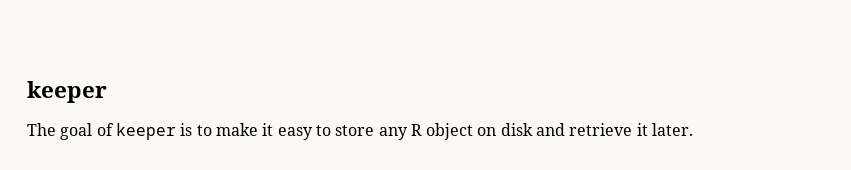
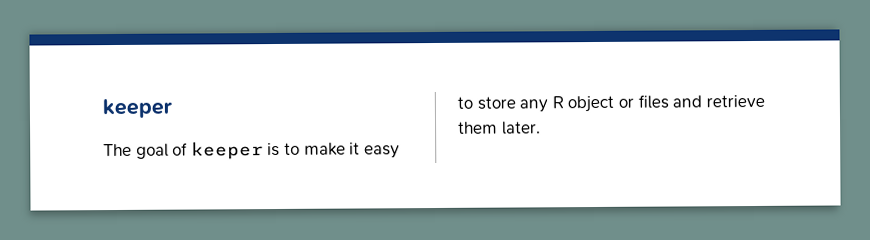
[477,123,533,136] on disk -> [617,94,669,109] or files
[636,123,648,136] it -> [458,121,498,134] them

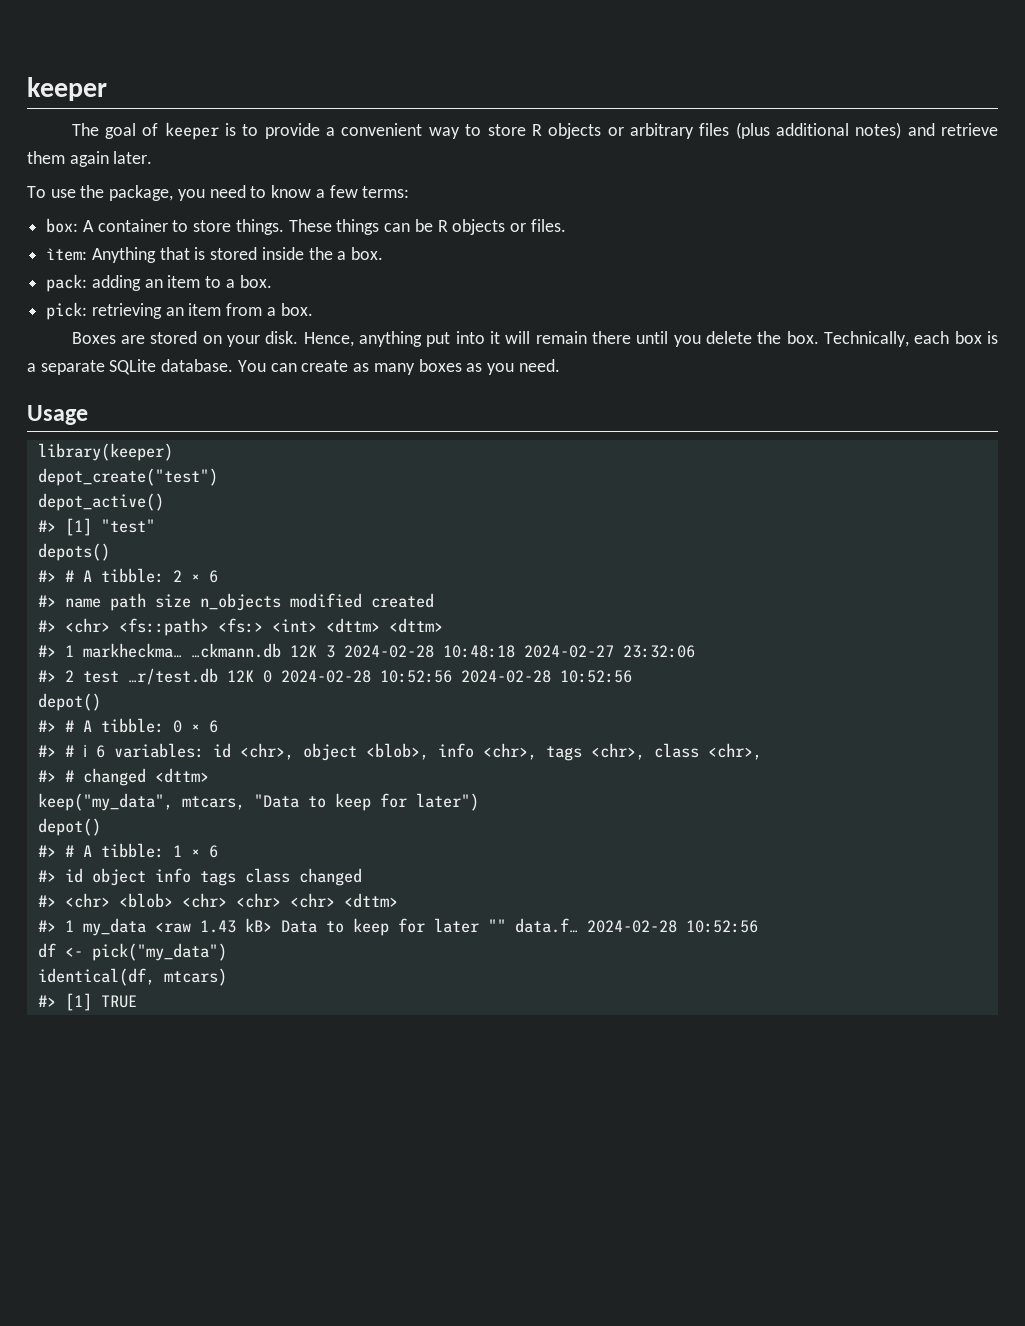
[303,142,400,159] [457,94,669,113] make it easy to store any R object or files -> [264,122,902,139] provide a convenient way to store R objects or arbitrary files (plus additional notes)
(498, 127) none -> [69,151,109,167] again
(541, 128) none -> [27,185,410,201] [46,218,566,235] [46,247,384,263] [46,274,272,292] [46,302,313,320] [71,331,999,347] [27,359,560,375] [27,405,88,425] [37,443,173,461] [37,468,218,486] [37,493,164,511] [37,518,155,536] [37,543,110,561] [37,568,218,583] [37,593,434,611] [37,618,443,636] [37,643,695,658] [37,668,632,685] [37,693,101,711] [37,718,218,733] [37,743,762,761] [37,768,209,786] [37,793,479,811] [37,818,101,836] [37,843,218,858] [37,868,362,886] [37,893,398,908] [37,918,758,936] [37,943,227,961] [37,968,227,986] [37,993,137,1011] // To use the package, you need to know a few terms: // box: A container to store things. These things can be R objects or files. // ìtem: Anything that is stored inside the a box. // pack: adding an item to a box. // pick: retrieving an item from a box. // Boxes are stored on your disk. Hence, anything put into it will remain there until you delete the box. Technically, each box is a separate SQLite database. You can create as many boxes as you need. // Usage // library(keeper) // depot_create("test") // depot_active() // #> [1] "test" // depots() // #> # A tibble: 2 × 6 // #> name path size n_objects modified created // #> <chr> <fs::path> <fs:> <int> <dttm> <dttm> // #> 1 markheckma… …ckmann.db 12K 3 2024-02-28 10:48:18 2024-02-27 23:32:06 // #> 2 test …r/test.db 12K 0 2024-02-28 10:52:56 2024-02-28 10:52:56 // depot() // #> # A tibble: 0 × 6 // #> # ℹ 6 variables: id <chr>, object <blob>, info <chr>, tags <chr>, class <chr>, // #> # changed <dttm> // keep("my_data", mtcars, "Data to keep for later") // depot() // #> # A tibble: 1 × 6 // #> id object info tags class changed // #> <chr> <blob> <chr> <chr> <chr> <dttm> // #> 1 my_data <raw 1.43 kB> Data to keep for later "" data.f… 2024-02-28 10:52:56 // df <- pick("my_data") // identical(df, mtcars) // #> [1] TRUE

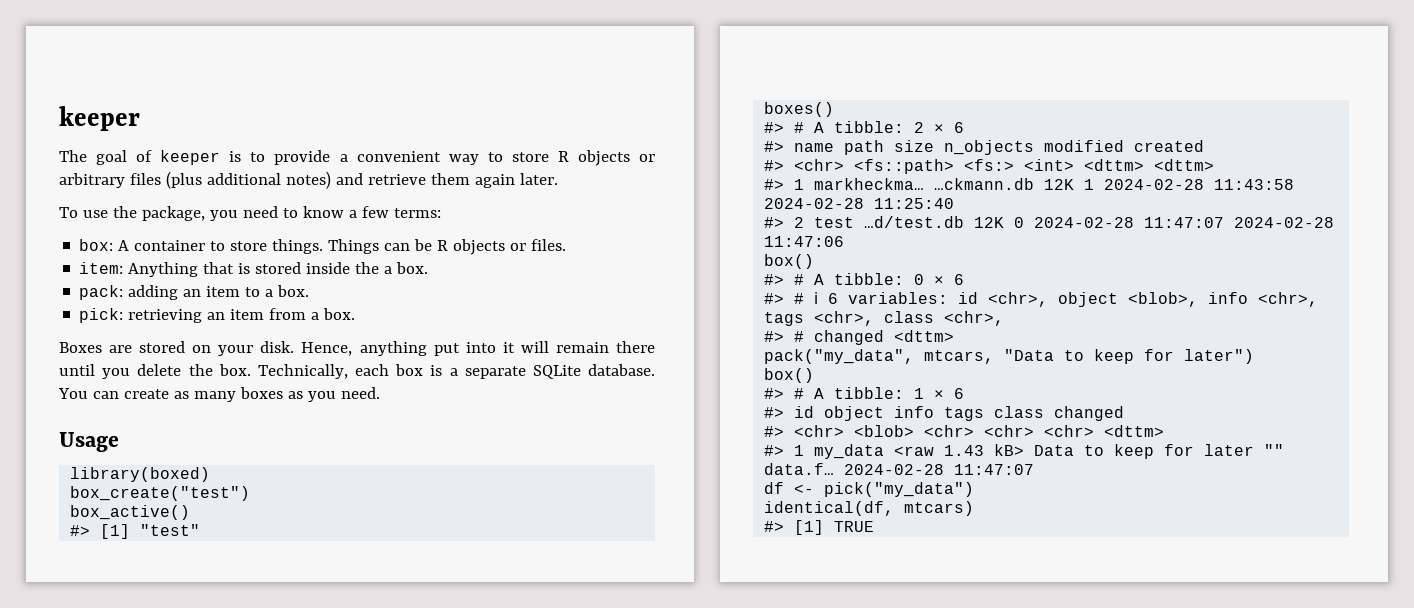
[288,219,380,235] These things -> [328,239,380,254] Things
[46,248,88,261] ìtem: -> [79,262,124,274] item:
[37,443,173,461] [37,468,218,486] [37,493,164,511] library(keeper) // depot_create("test") // depot_active() -> [70,467,211,482] [70,486,251,501] [70,505,191,520] library(boxed) // box_create("test") // box_active()
[37,543,110,561] depots() -> [764,102,835,117] boxes()
[325,645,695,658] 3 2024-02-28 10:48:18 2024-02-27 23:32:06 -> [1084,179,1295,190] [764,198,955,209] 1 2024-02-28 11:43:58 2024-02-28 11:25:40
[127,668,218,685] …r/test.db -> [864,216,965,228] …d/test.db
[379,670,632,683] [37,693,101,711] 10:52:56 2024-02-28 10:52:56 // depot() -> [1144,217,1335,228] [764,236,845,247] [764,254,815,269] 11:47:07 2024-02-28 11:47:06 // box()
[37,793,173,811] keep("my_data", -> [764,349,915,364] pack("my_data",
[37,818,101,836] depot() -> [764,368,815,383] box()
[685,920,758,933] 10:52:56 -> [954,464,1035,475] 11:47:07

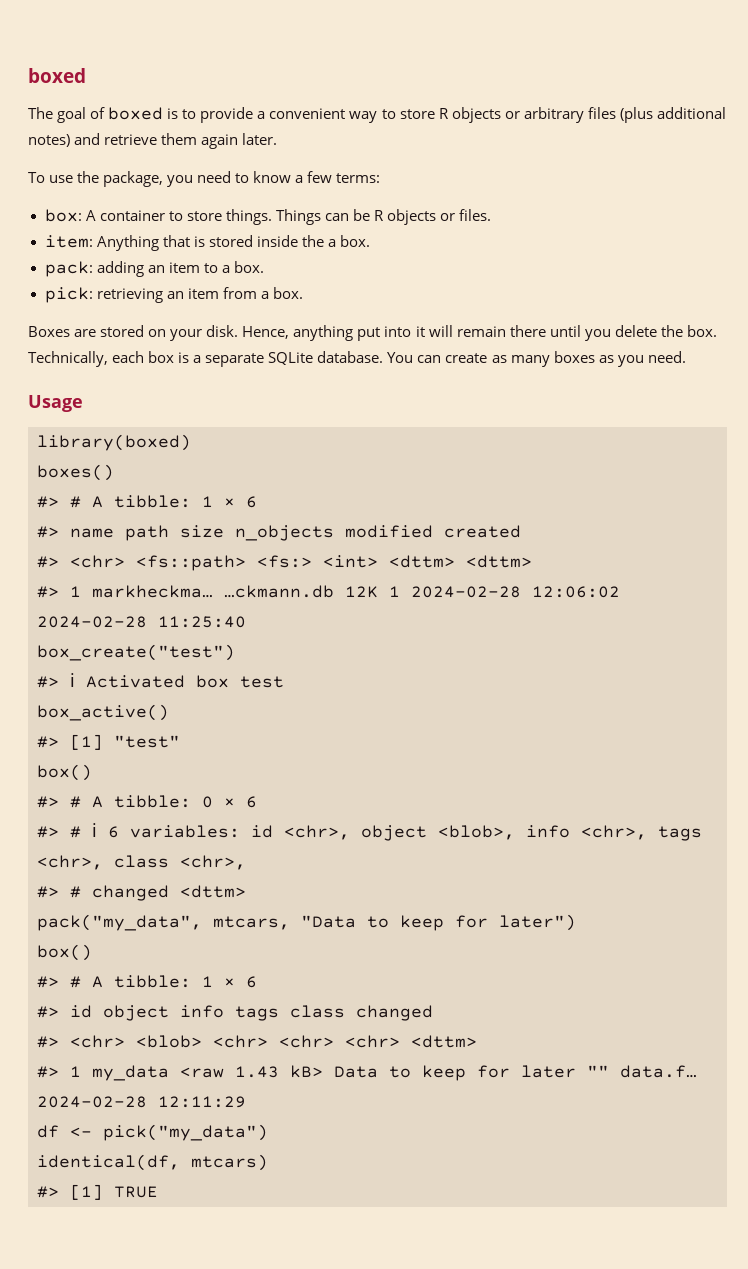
[59,106,140,131] keeper -> [28,68,86,83] boxed
[160,150,221,165] keeper -> [108,107,164,120] boxed
[70,486,251,501] [70,505,191,520] [70,524,201,539] // box_create("test") // box_active() // #> [1] "test" -> (191, 442) none
[914,122,925,133] 2 -> [202,496,213,507] 1
[1214,179,1295,190] 11:43:58 -> [532,586,620,598] 12:06:02
[764,216,1335,228] [764,236,845,247] // #> 2 test …d/test.db 12K 0 2024-02-28 11:47:07 2024-02-28 11:47:06 -> [37,644,235,661] [37,673,284,688] [37,704,169,721] [37,734,180,750] // box_create("test") // #> ℹ Activated box test // box_active() // #> [1] "test"
[954,464,1035,475] 11:47:07 -> [158,1096,246,1108] 12:11:29

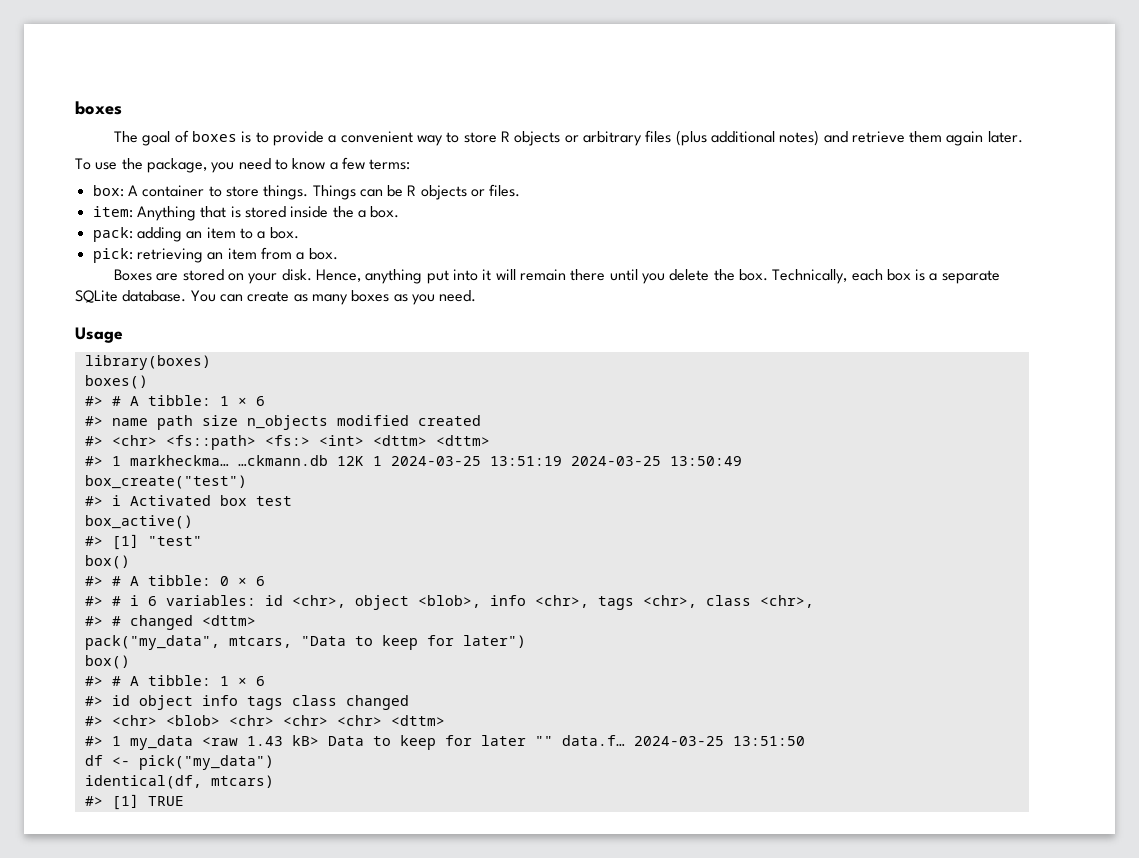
[28,68,86,83] boxed -> [75,101,122,115] boxes
[108,107,164,120] boxed -> [192,131,238,142] boxes
[37,434,191,451] library(boxed) -> [84,355,211,370] library(boxes)
[411,586,620,598] [37,616,246,628] 2024-02-28 12:06:02 2024-02-28 11:25:40 -> [390,456,742,466] 2024-03-25 13:51:19 2024-03-25 13:50:49
[37,1096,246,1108] 2024-02-28 12:11:29 -> [633,736,805,746] 2024-03-25 13:51:50

